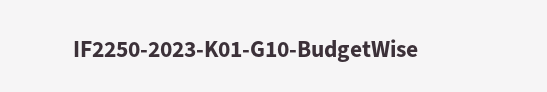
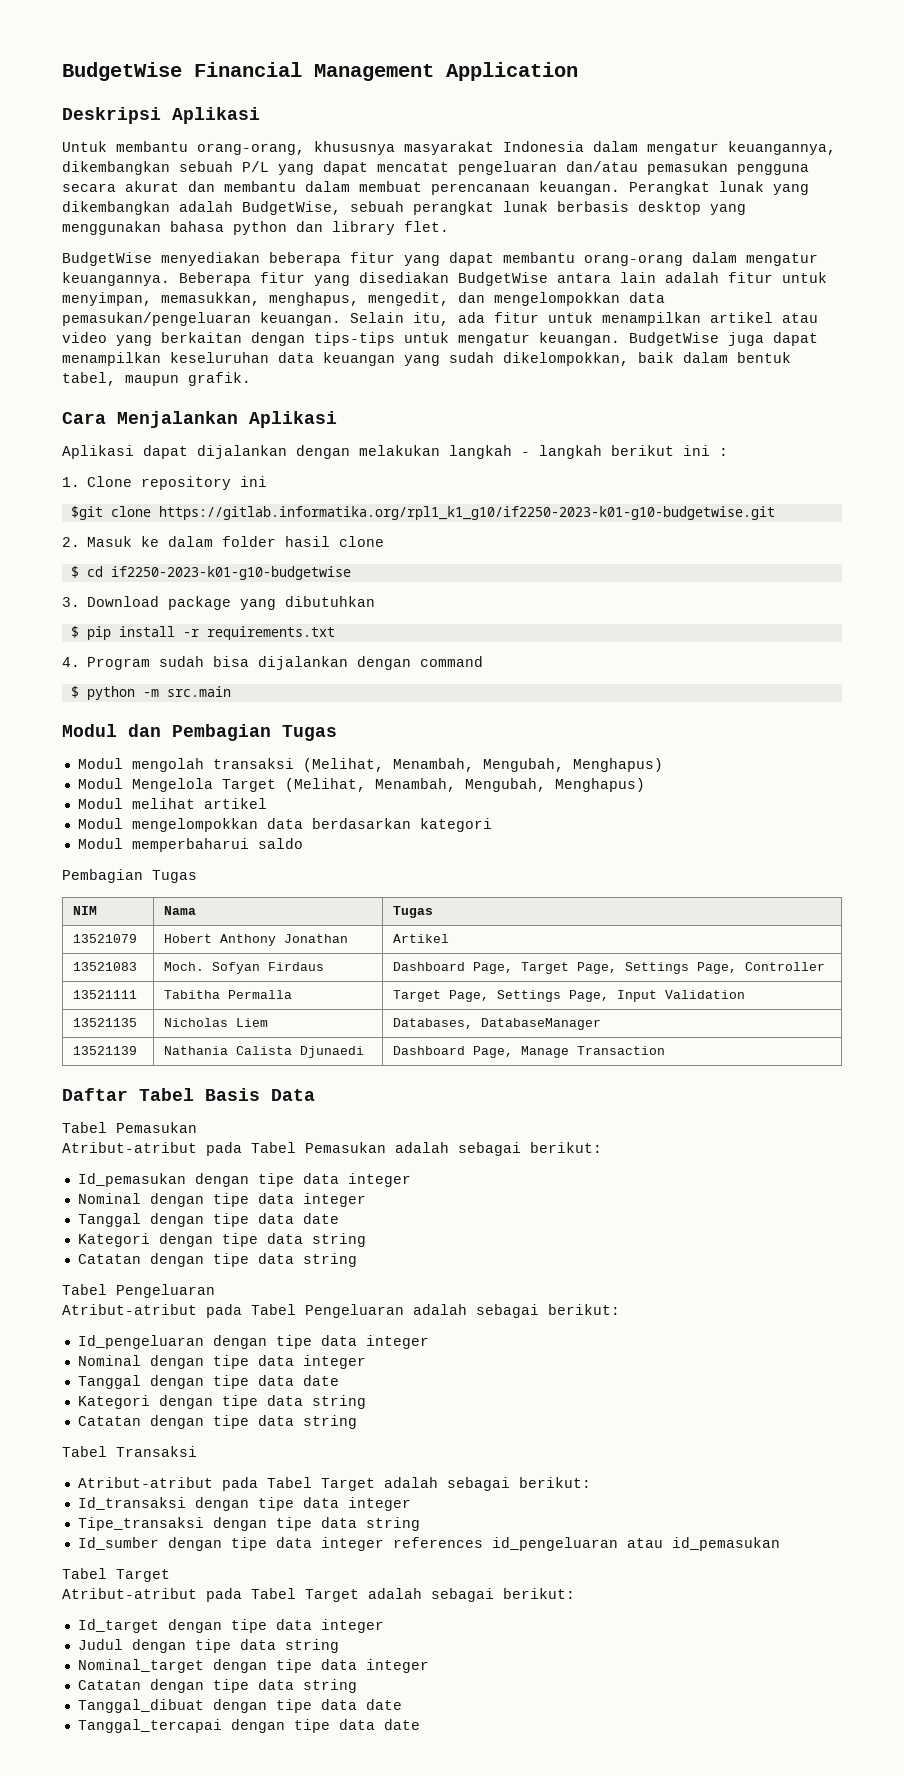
[73,39,418,62] IF2250-2023-K01-G10-BudgetWise -> [62,62,578,81] [62,107,260,124] [62,141,836,155] [62,161,809,175] [62,181,809,195] [62,201,746,215] [62,221,449,235] [62,252,818,266] [62,272,827,286] [62,292,665,306] [62,312,818,326] [62,332,818,346] [62,352,791,366] [62,372,251,386] [62,411,337,428] [62,445,728,459] [62,476,268,490] [70,506,775,520] [62,536,385,547] [70,566,351,580] [62,596,376,610] [70,626,335,640] [62,656,484,670] [70,686,231,700] [62,724,337,741] [77,758,663,772] [77,778,645,792] [77,798,267,809] [77,818,492,832] [77,838,303,852] [62,869,197,883] [72,906,97,915] [163,906,196,915] [392,906,433,918] [72,934,137,943] [163,934,348,946] [392,934,449,943] [72,962,137,971] [163,962,324,974] [392,962,825,974] [72,990,137,999] [163,990,292,999] [392,990,745,1002] [72,1018,137,1027] [163,1018,268,1027] [392,1018,601,1030] [72,1046,137,1055] [163,1046,364,1058] [392,1046,665,1058] [62,1088,315,1101] [62,1122,197,1133] [62,1142,602,1156] [77,1173,411,1187] [77,1193,366,1207] [77,1213,339,1227] [77,1233,366,1247] [77,1253,357,1267] [62,1284,215,1298] [62,1304,620,1318] [77,1335,429,1349] [77,1355,366,1369] [77,1375,339,1389] [77,1395,366,1409] [77,1415,357,1429] [62,1446,197,1457] [77,1477,591,1491] [77,1497,411,1511] [77,1517,420,1531] [77,1537,780,1551] [62,1568,170,1582] [62,1588,575,1602] [77,1619,384,1633] [77,1639,339,1653] [77,1659,429,1673] [77,1679,357,1693] [77,1699,402,1713] [77,1719,420,1733] BudgetWise Financial Management Application // Deskripsi Aplikasi // Untuk membantu orang-orang, khususnya masyarakat Indonesia dalam mengatur keuangannya, dikembangkan sebuah P/L yang dapat mencatat pengeluaran dan/atau pemasukan pengguna secara akurat dan membantu dalam membuat perencanaan keuangan. Perangkat lunak yang dikembangkan adalah BudgetWise, sebuah perangkat lunak berbasis desktop yang menggunakan bahasa python dan library flet. // BudgetWise menyediakan beberapa fitur yang dapat membantu orang-orang dalam mengatur keuangannya. Beberapa fitur yang disediakan BudgetWise antara lain adalah fitur untuk menyimpan, memasukkan, menghapus, mengedit, dan mengelompokkan data pemasukan/pengeluaran keuangan. Selain itu, ada fitur untuk menampilkan artikel atau video yang berkaitan dengan tips-tips untuk mengatur keuangan. BudgetWise juga dapat menampilkan keseluruhan data keuangan yang sudah dikelompokkan, baik dalam bentuk tabel, maupun grafik. // Cara Menjalankan Aplikasi // Aplikasi dapat dijalankan dengan melakukan langkah - langkah berikut ini : // 1. Clone repository ini // $git clone https://gitlab.informatika.org/rpl1_k1_g10/if2250-2023-k01-g10-budgetwise.git // 2. Masuk ke dalam folder hasil clone // $ cd if2250-2023-k01-g10-budgetwise // 3. Download package yang dibutuhkan // $ pip install -r requirements.txt // 4. Program sudah bisa dijalankan dengan command // $ python -m src.main // Modul dan Pembagian Tugas // Modul mengolah transaksi (Melihat, Menambah, Mengubah, Menghapus) // Modul Mengelola Target (Melihat, Menambah, Mengubah, Menghapus) // Modul melihat artikel // Modul mengelompokkan data berdasarkan kategori // Modul memperbaharui saldo // Pembagian Tugas // NIM | Nama | Tugas // 13521079 | Hobert Anthony Jonathan | Artikel // 13521083 | Moch. Sofyan Firdaus | Dashboard Page, Target Page, Settings Page, Controller // 13521111 | Tabitha Permalla | Target Page, Settings Page, Input Validation // 13521135 | Nicholas Liem | Databases, DatabaseManager // 13521139 | Nathania Calista Djunaedi | Dashboard Page, Manage Transaction // Daftar Tabel Basis Data // Tabel Pemasukan // Atribut-atribut pada Tabel Pemasukan adalah sebagai berikut: // Id_pemasukan dengan tipe data integer // Nominal dengan tipe data integer // Tanggal dengan tipe data date // Kategori dengan tipe data string // Catatan dengan tipe data string // Tabel Pengeluaran // Atribut-atribut pada Tabel Pengeluaran adalah sebagai berikut: // Id_pengeluaran dengan tipe data integer // Nominal dengan tipe data integer // Tanggal dengan tipe data date // Kategori dengan tipe data string // Catatan dengan tipe data string // Tabel Transaksi // Atribut-atribut pada Tabel Target adalah sebagai berikut: // Id_transaksi dengan tipe data integer // Tipe_transaksi dengan tipe data string // Id_sumber dengan tipe data integer references id_pengeluaran atau id_pemasukan // Tabel Target // Atribut-atribut pada Tabel Target adalah sebagai berikut: // Id_target dengan tipe data integer // Judul dengan tipe data string // Nominal_target dengan tipe data integer // Catatan dengan tipe data string // Tanggal_dibuat dengan tipe data date // Tanggal_tercapai dengan tipe data date

